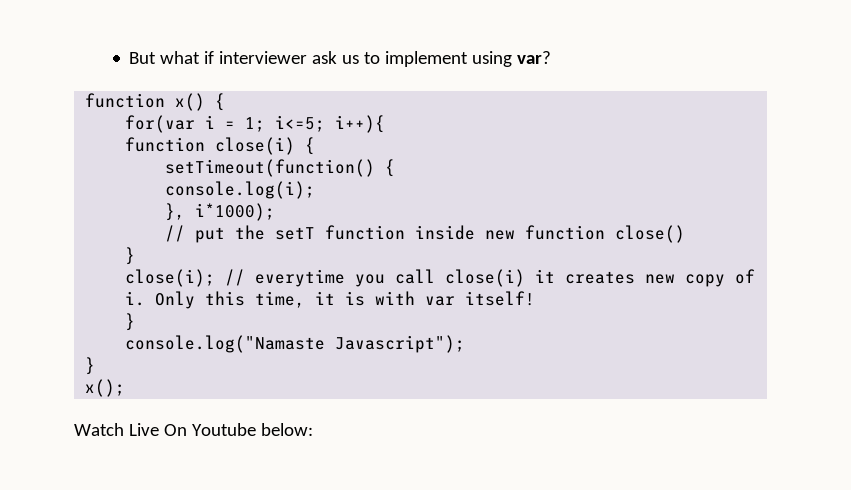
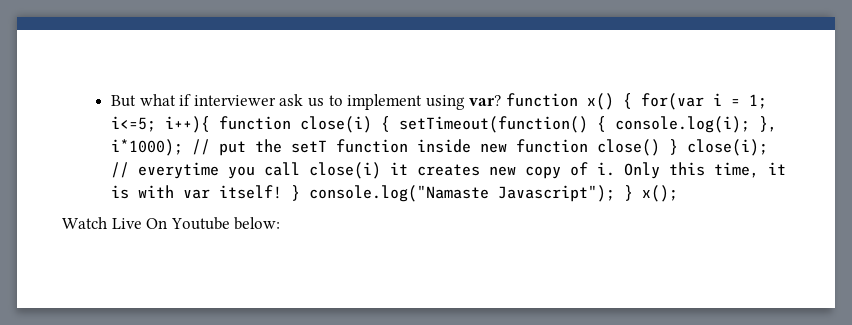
(552, 57) // -> (502, 100) none
(226, 102) // -> (632, 101) none
(386, 124) // -> (211, 124) none
(316, 146) // -> (391, 124) none
(396, 168) // -> (607, 124) none
(316, 190) // -> (751, 124) none
(276, 212) // -> (184, 147) none
[125,247,136,265] // } // -> [669,139,679,155] }
[125,313,136,331] // } // -> [291,185,301,201] }
[85,357,96,375] // } // -> [624,185,634,201] }

